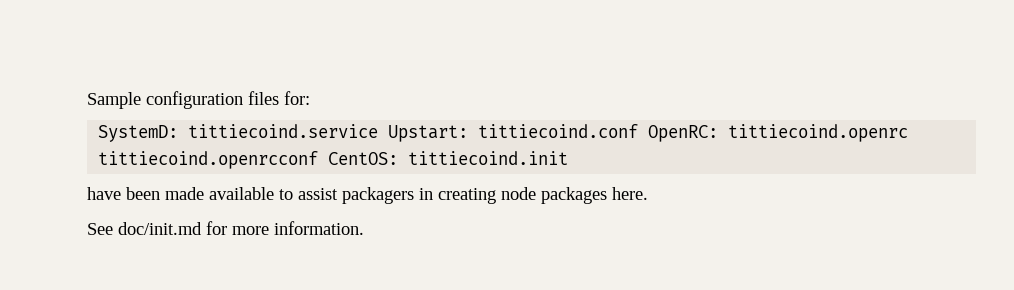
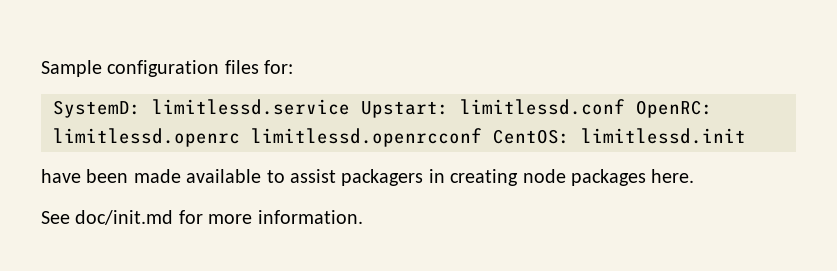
[188,124,909,142] [98,151,569,169] tittiecoind.service Upstart: tittiecoind.conf OpenRC: tittiecoind.openrc tittiecoind.openrcconf CentOS: tittiecoind.init -> [152,99,713,118] [53,128,746,147] limitlessd.service Upstart: limitlessd.conf OpenRC: limitlessd.openrc limitlessd.openrcconf CentOS: limitlessd.init

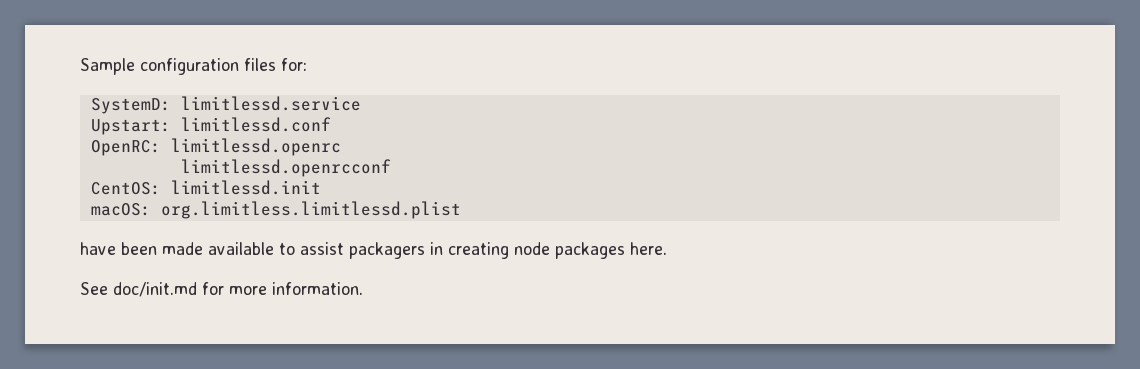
(350, 107) none -> (361, 103) //
(625, 107) none -> (331, 124) //
(240, 137) none -> (341, 147) //
(482, 137) none -> (391, 168) //
(746, 136) none -> [90,201,461,219] // macOS: org.limitless.limitlessd.plist

